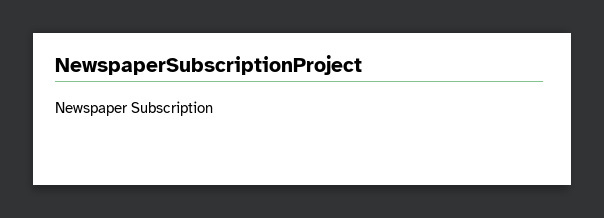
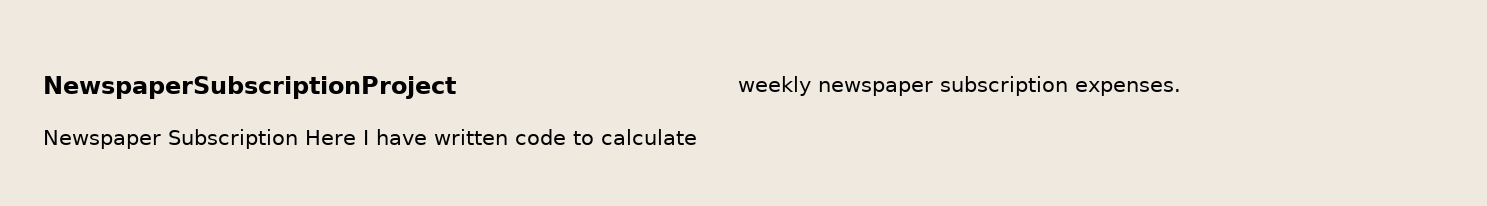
(213, 108) none -> [305,129,697,145] [738,76,1181,96] Here I have written code to calculate weekly newspaper subscription expenses.

